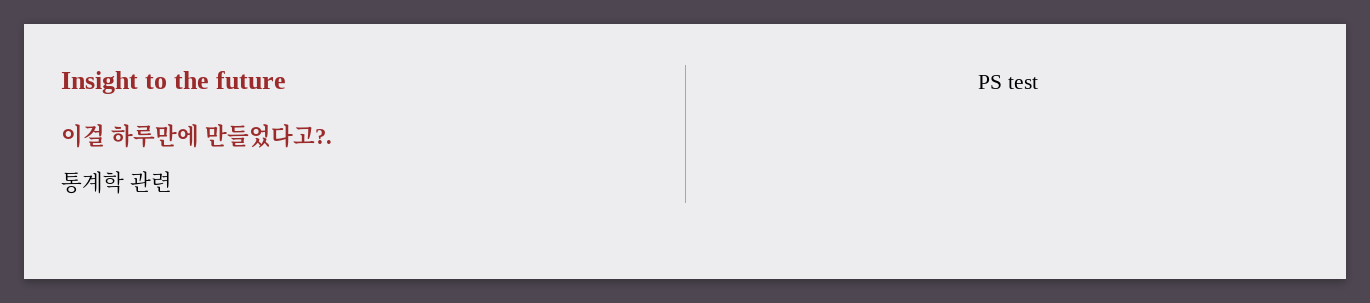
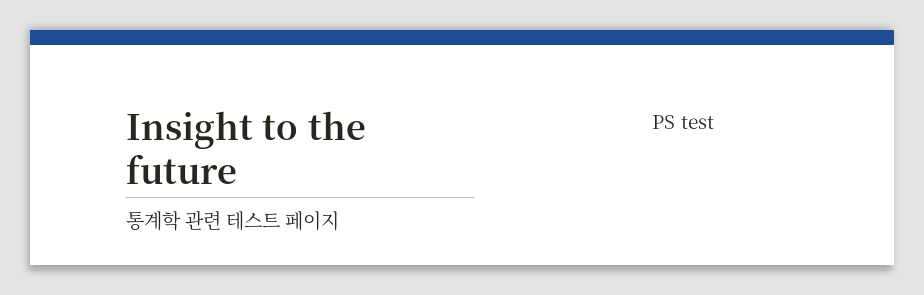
[61,124,333,148] // 이걸 하루만에 만들었다고?. -> (237, 169) none
(172, 181) none -> [226,211,340,231] 테스트 페이지

